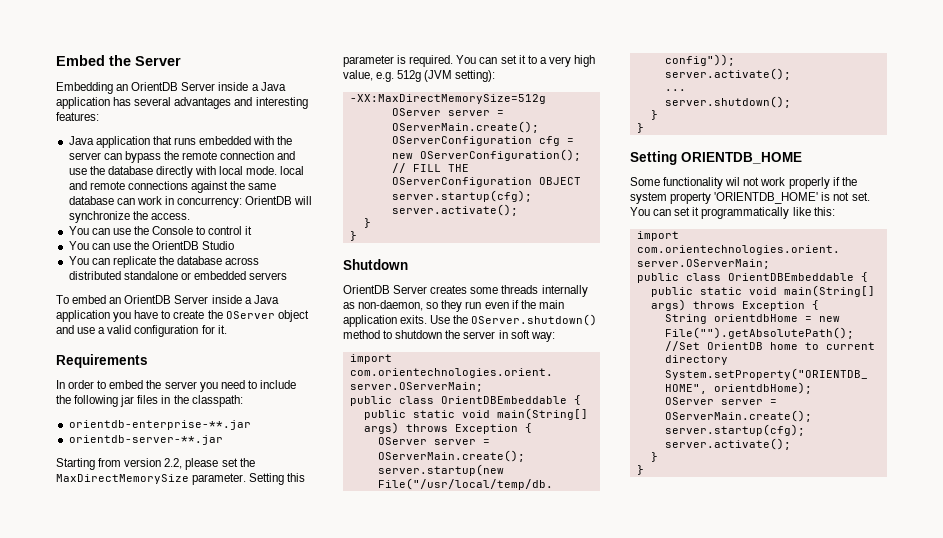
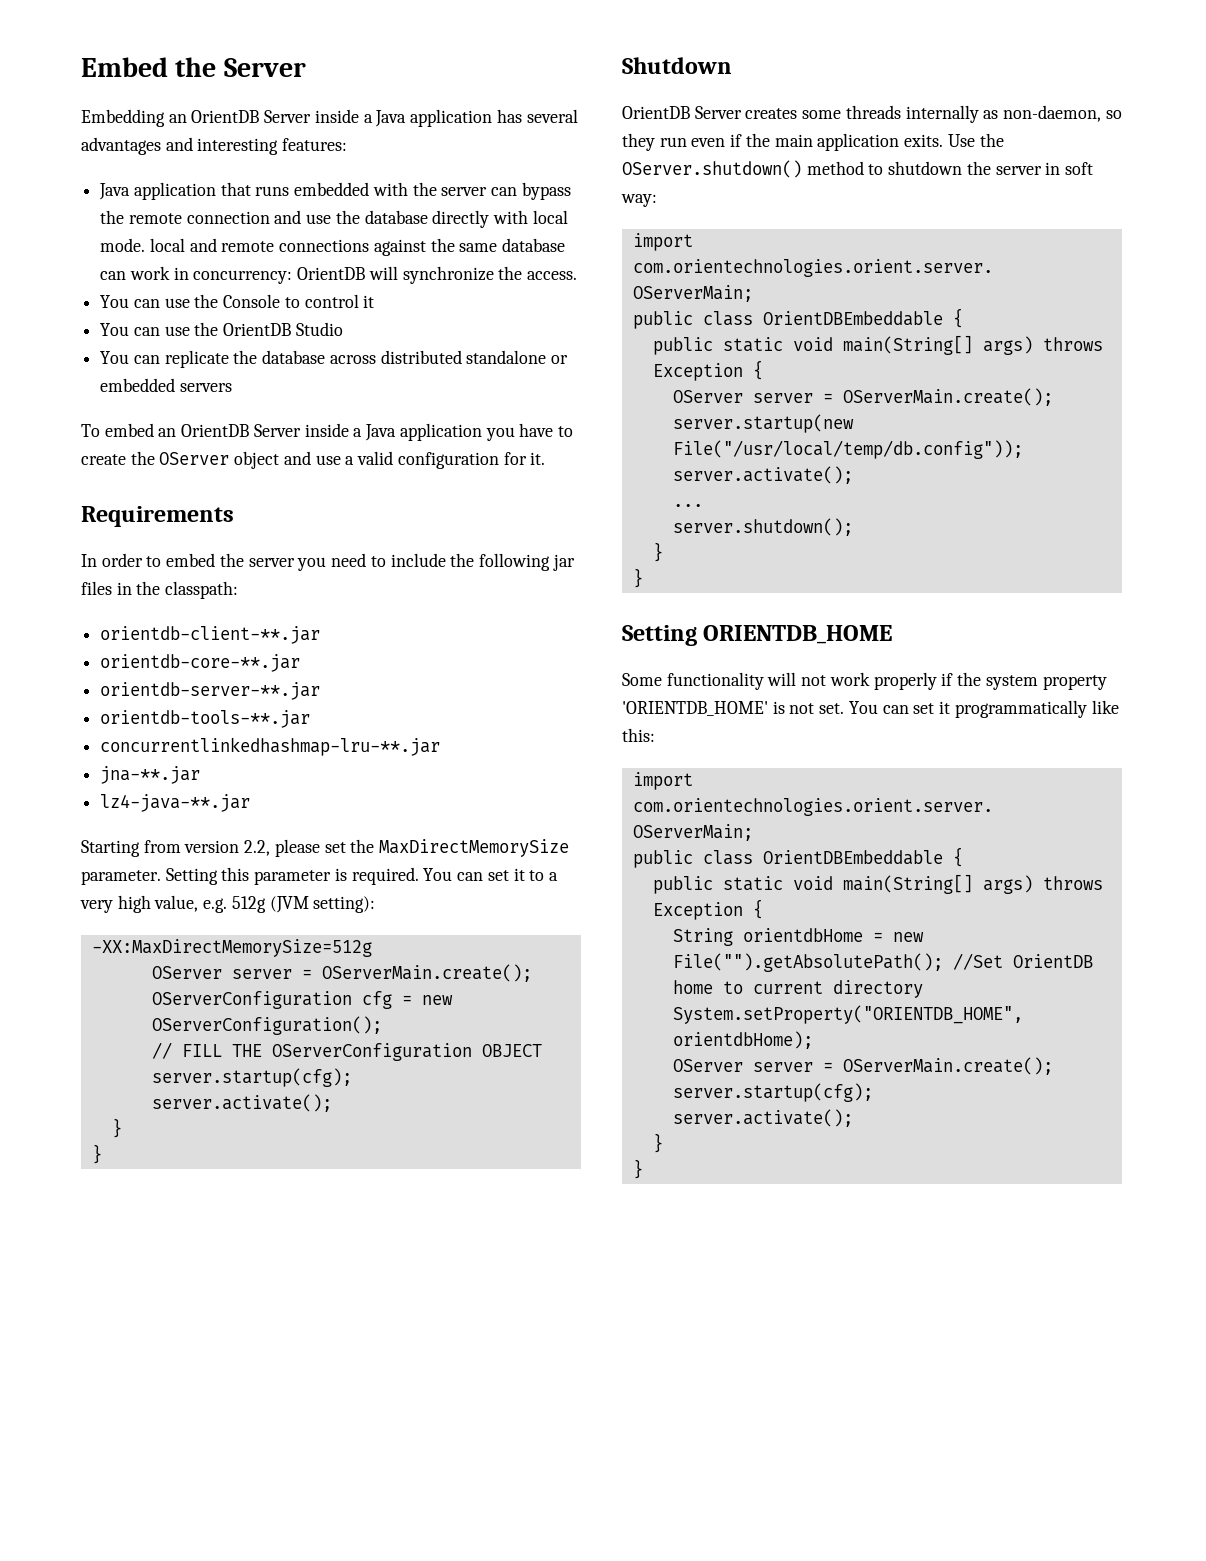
[68,420,251,430] orientdb-enterprise-**.jar -> [100,626,321,644] [100,654,301,672] orientdb-client-**.jar // orientdb-core-**.jar
(223, 440) none -> [100,710,311,728] [100,737,441,756] [100,766,201,784] [100,794,251,812] // orientdb-tools-**.jar // concurrentlinkedhashmap-lru-**.jar // jna-**.jar // lz4-java-**.jar
[725,177,741,186] wil -> [767,672,797,686] will

